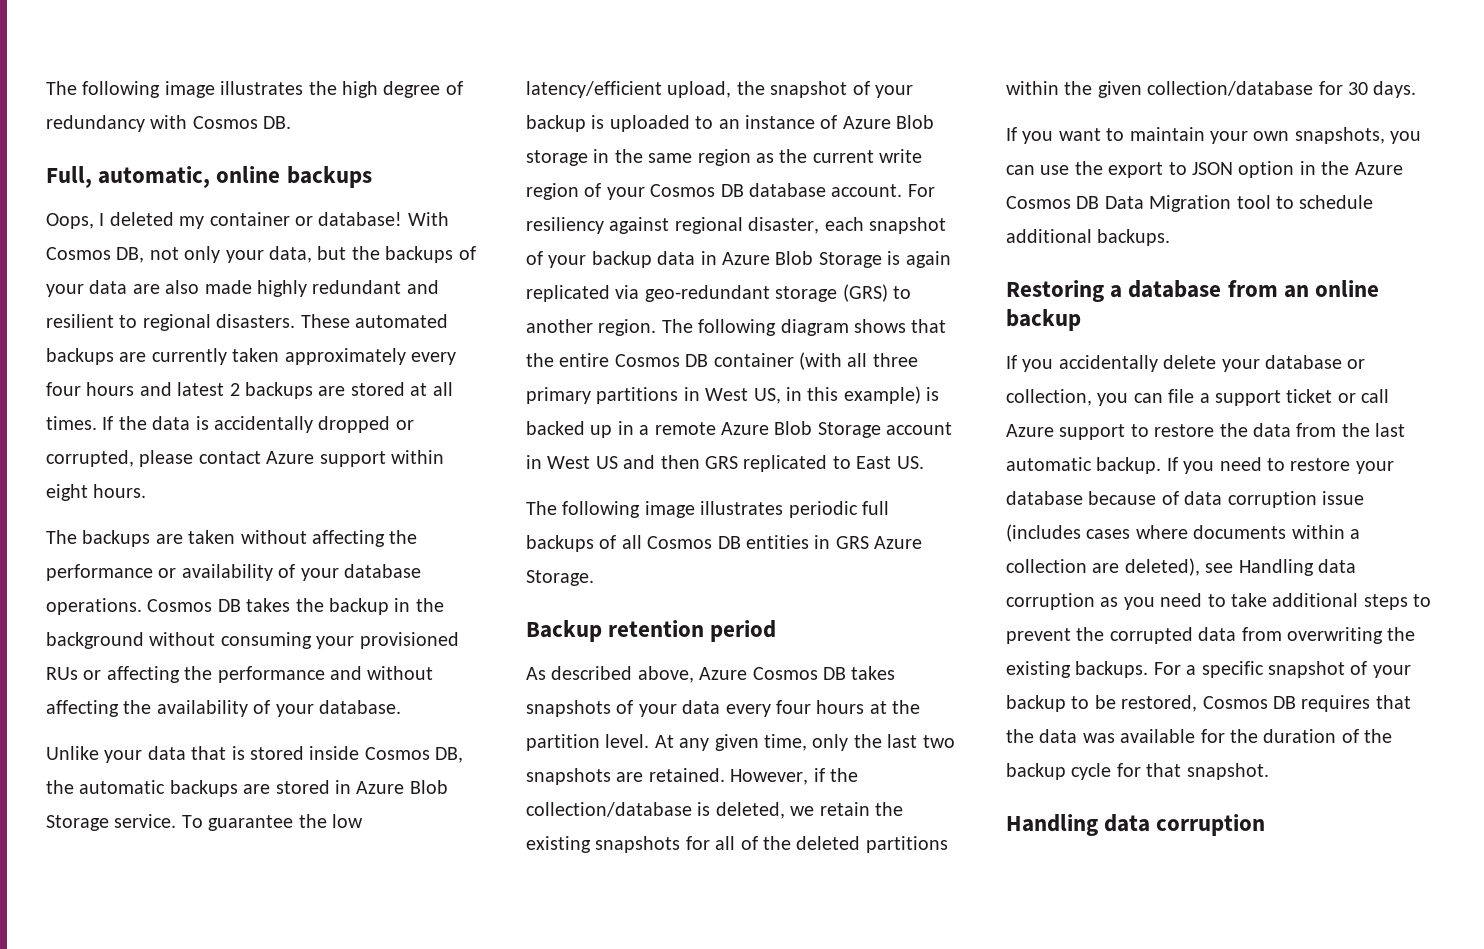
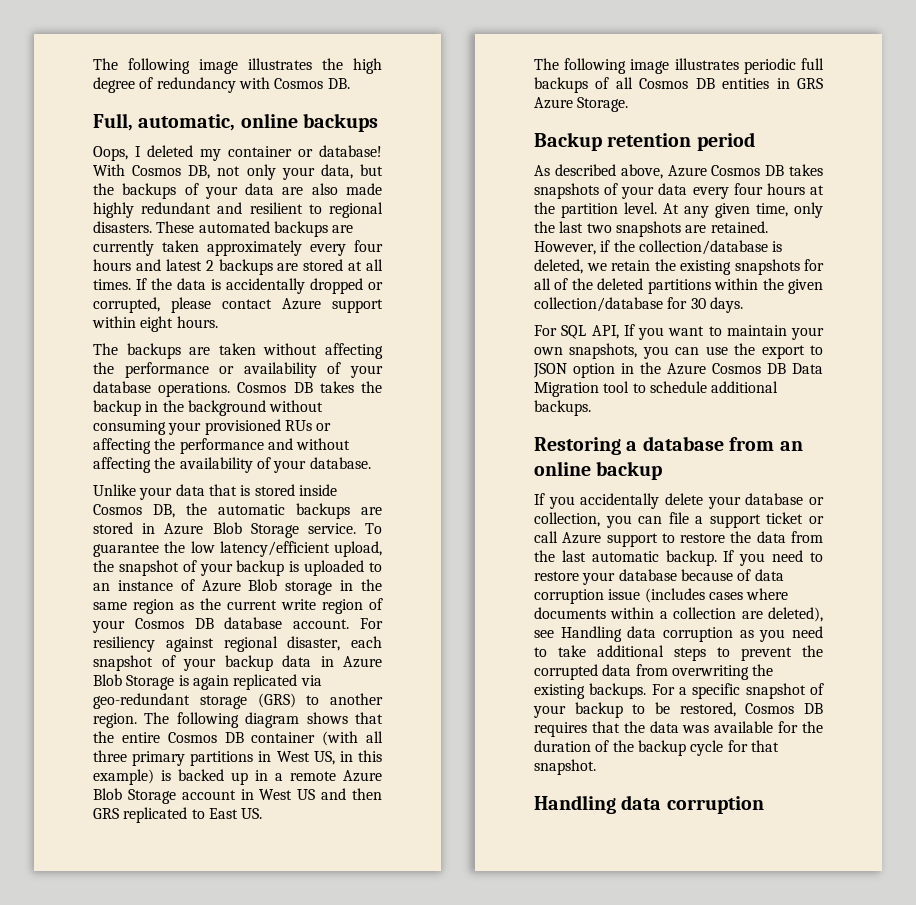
(1417, 89) none -> [534,325,619,339] For SQL API,

